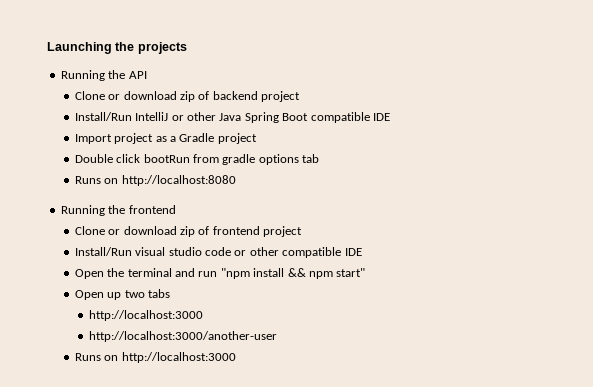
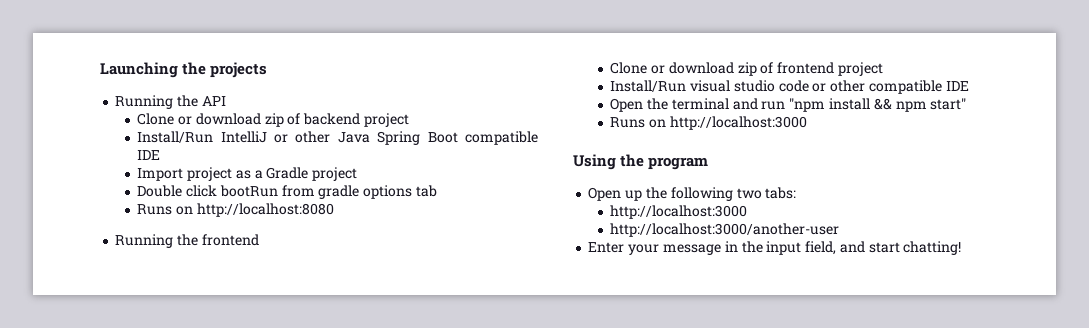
[74,289,171,300] [89,310,204,321] [89,331,278,342] [74,352,236,363] Open up two tabs // http://localhost:3000 // http://localhost:3000/another-user // Runs on http://localhost:3000 -> [610,116,807,130] [573,154,709,170] [588,187,797,201] [610,205,748,219] [610,223,840,237] [588,241,962,255] Runs on http://localhost:3000 // Using the program // Open up the following two tabs: // http://localhost:3000 // http://localhost:3000/another-user // Enter your message in the input field, and start chatting!

